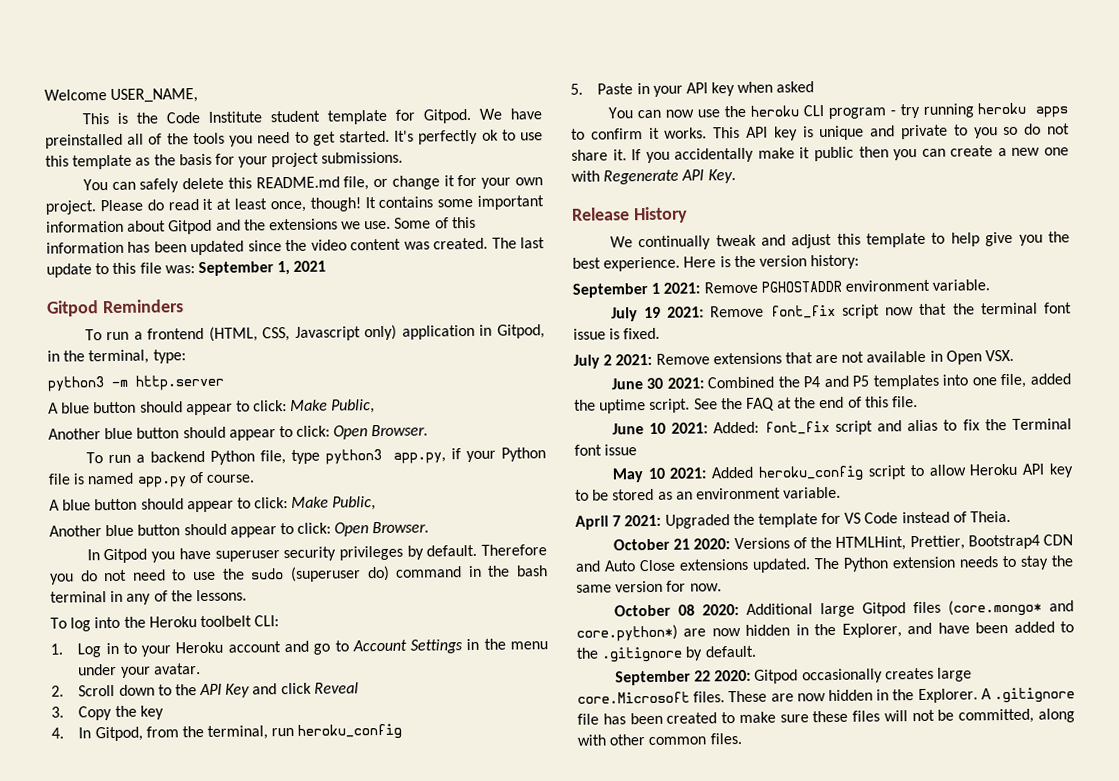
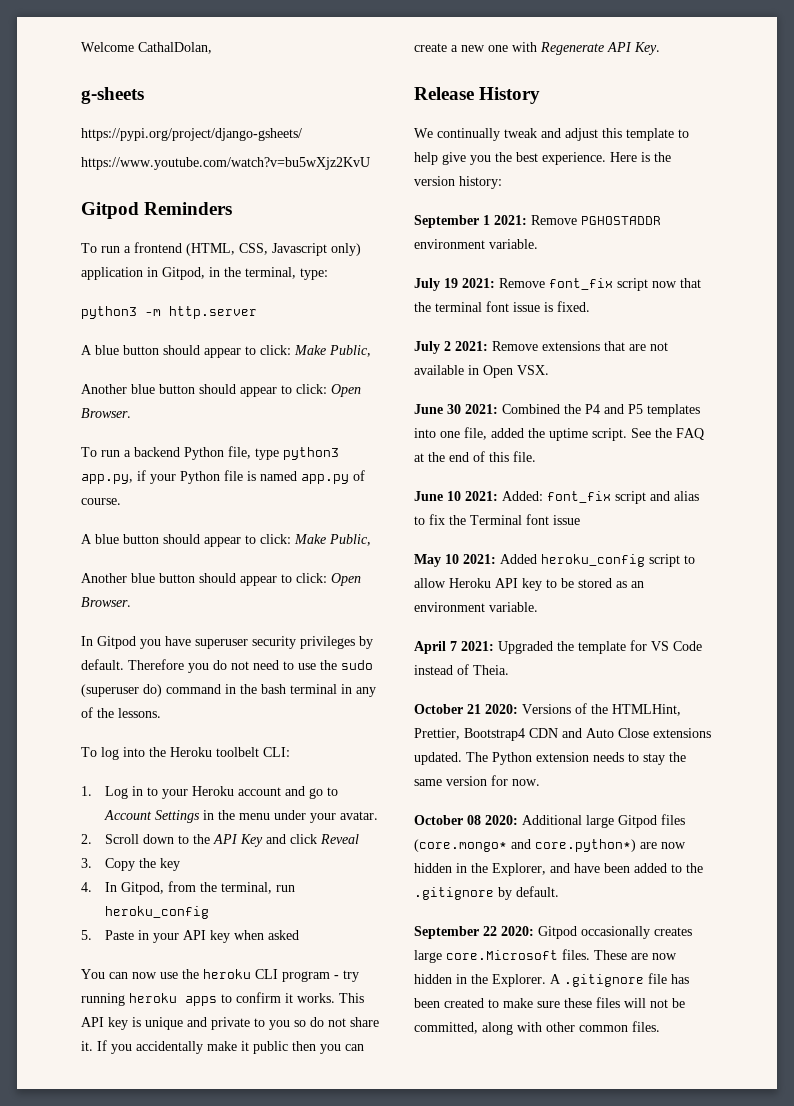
[110,88,199,103] [81,108,542,125] [45,129,543,149] [45,151,404,170] [82,174,543,193] [45,195,544,215] [46,216,476,235] [46,237,545,256] [46,260,327,278] USER_NAME, // This is the Code Institute student template for Gitpod. We have preinstalled all of the tools you need to get started. It's perfectly ok to use this template as the basis for your project submissions. // You can safely delete this README.md file, or change it for your own project. Please do read it at least once, though! It contains some important information about Gitpod and the extensions we use. Some of this information has been updated since the video content was created. The last update to this file was: September 1, 2021 -> [138,42,212,54] [81,87,144,104] [81,128,302,141] [81,157,370,170] CathalDolan, // g-sheets // https://pypi.org/project/django-gsheets/ // https://www.youtube.com/watch?v=bu5wXjz2KvU

